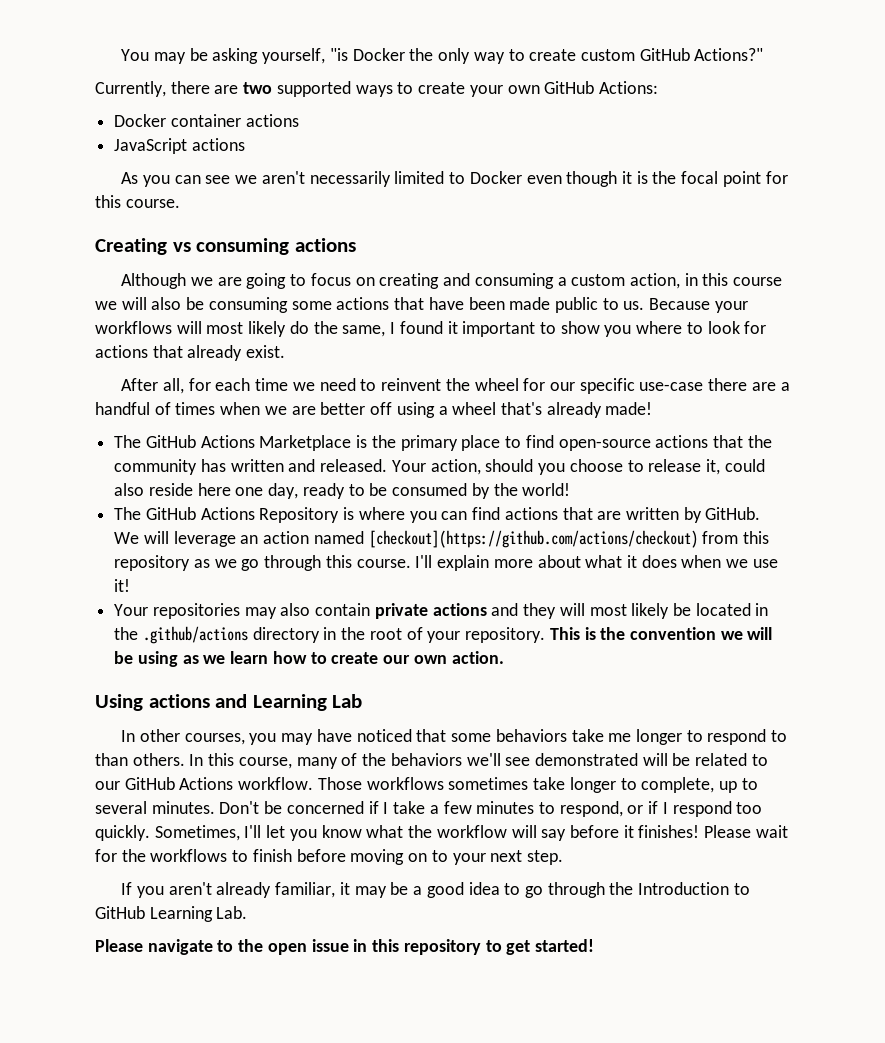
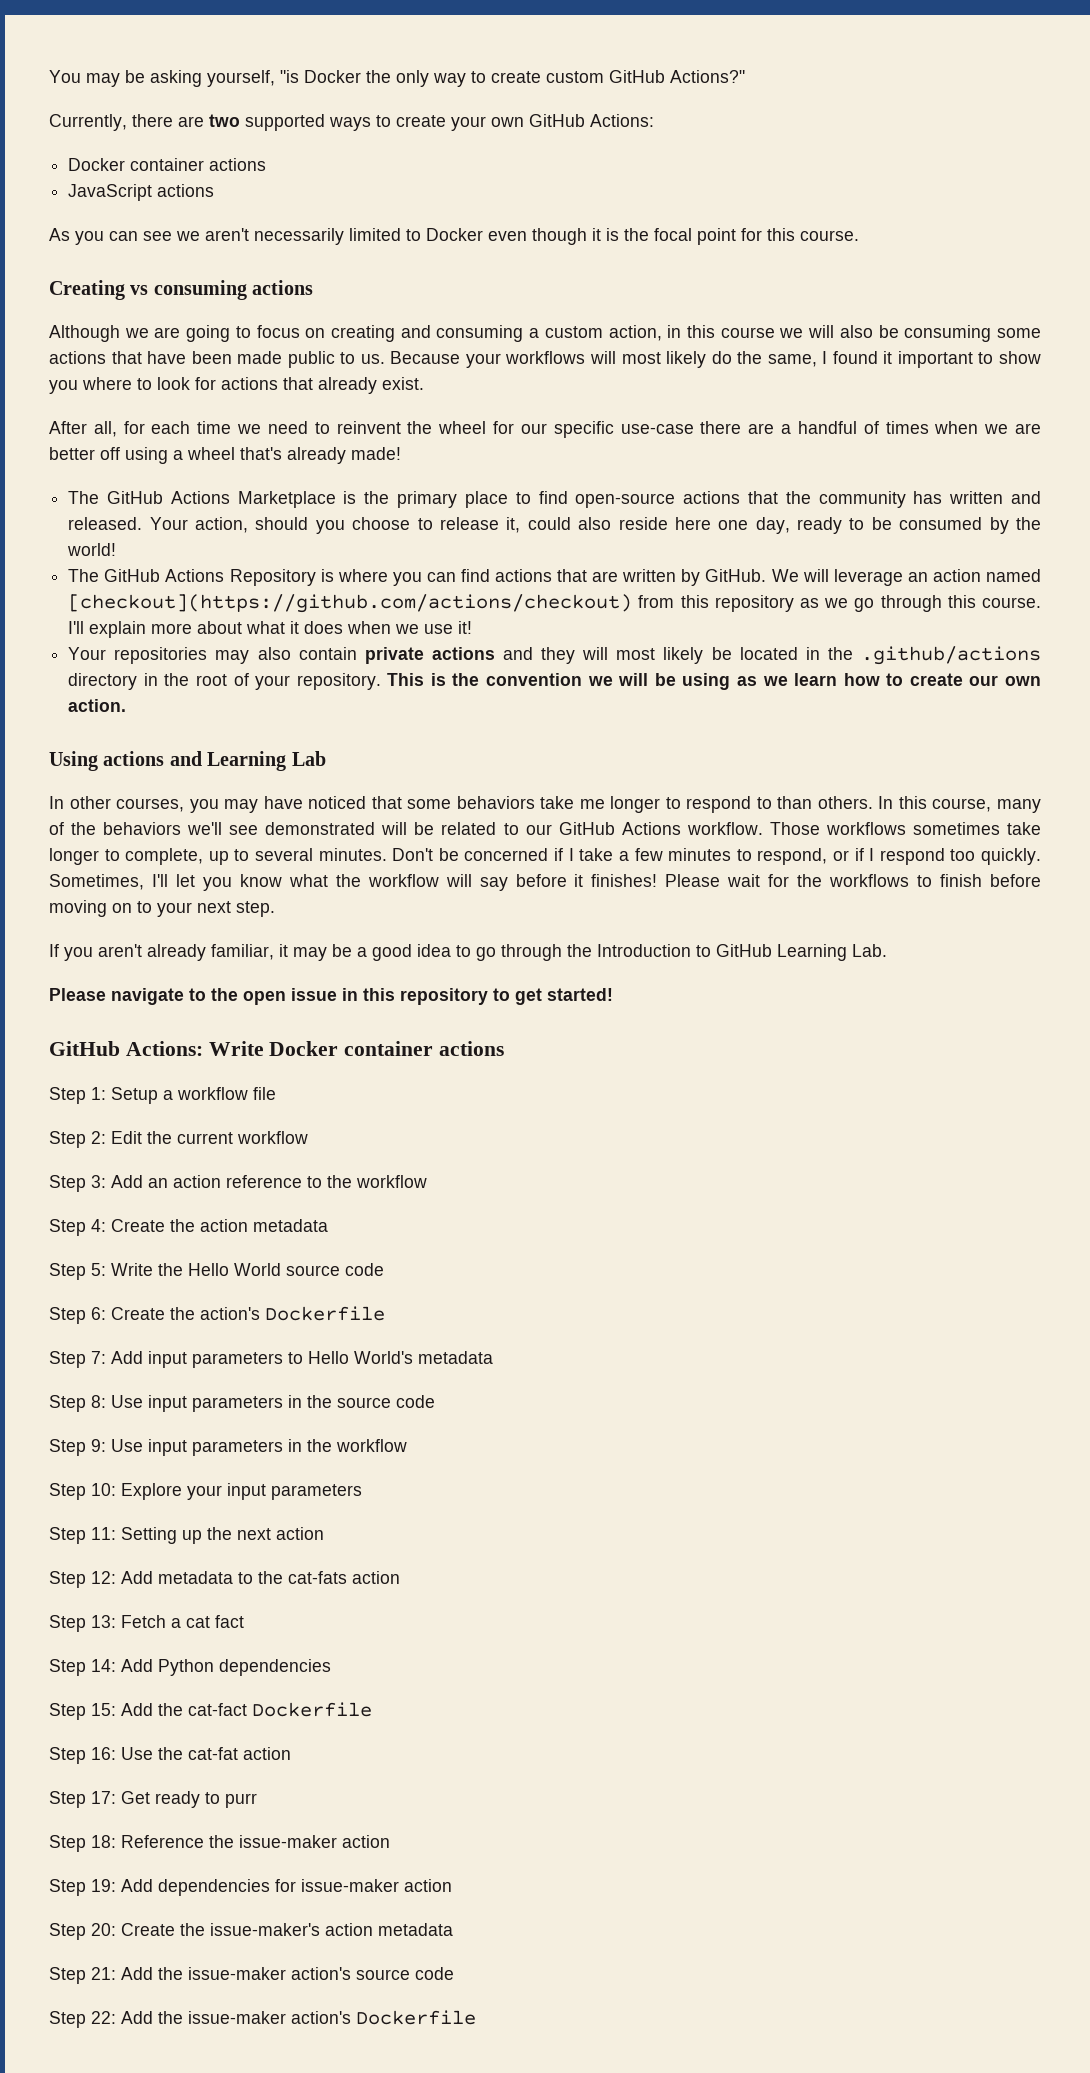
(594, 945) none -> [49,1041,505,1056] [49,1087,276,1104] [49,1131,308,1148] [49,1175,427,1192] [49,1219,328,1236] [49,1263,384,1280] [49,1306,385,1324] [49,1351,493,1368] [49,1395,435,1412] [49,1439,407,1456] [49,1483,362,1500] [49,1527,324,1544] [49,1571,400,1588] [49,1615,244,1632] [49,1659,331,1676] [49,1702,372,1720] [49,1747,291,1764] [49,1791,257,1808] [49,1835,390,1852] [49,1879,452,1896] [49,1923,453,1940] [49,1967,454,1984] [49,2010,476,2028] // GitHub Actions: Write Docker container actions // Step 1: Setup a workflow file // Step 2: Edit the current workflow // Step 3: Add an action reference to the workflow // Step 4: Create the action metadata // Step 5: Write the Hello World source code // Step 6: Create the action's Dockerfile // Step 7: Add input parameters to Hello World's metadata // Step 8: Use input parameters in the source code // Step 9: Use input parameters in the workflow // Step 10: Explore your input parameters // Step 11: Setting up the next action // Step 12: Add metadata to the cat-fats action // Step 13: Fetch a cat fact // Step 14: Add Python dependencies // Step 15: Add the cat-fact Dockerfile // Step 16: Use the cat-fat action // Step 17: Get ready to purr // Step 18: Reference the issue-maker action // Step 19: Add dependencies for issue-maker action // Step 20: Create the issue-maker's action metadata // Step 21: Add the issue-maker action's source code // Step 22: Add the issue-maker action's Dockerfile

